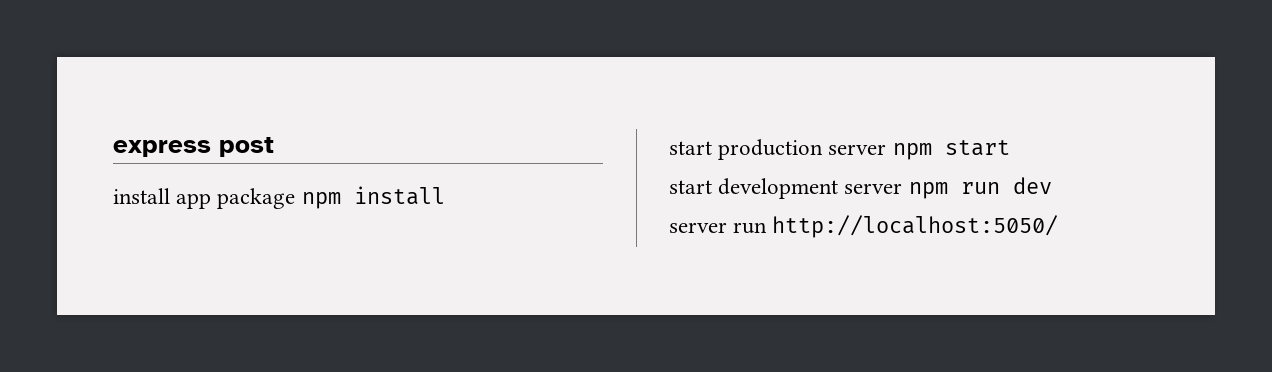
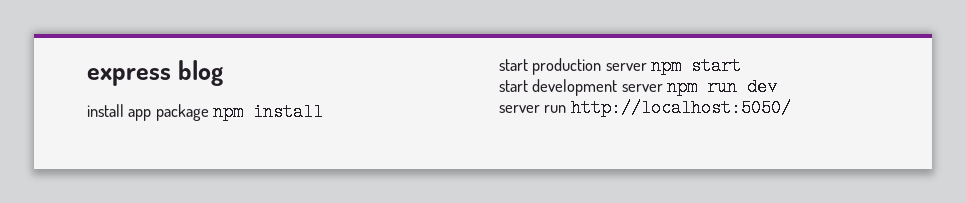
[219,137,274,157] post -> [178,60,224,86] blog

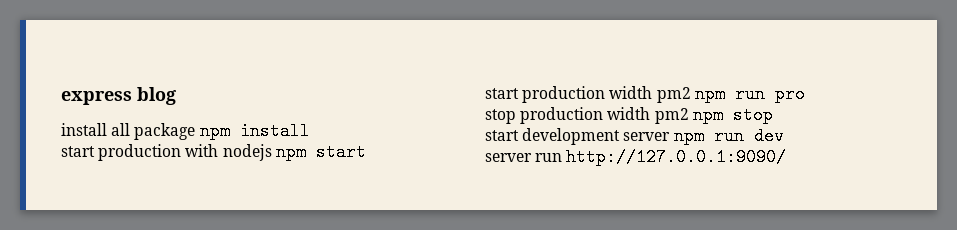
[128,109,152,121] app -> [111,123,131,136] all
[605,63,647,71] server -> [185,144,272,161] with nodejs
(742, 66) none -> [485,85,805,103] [485,106,773,124] // start production width pm2 npm run pro // stop production width pm2 npm stop
[570,99,791,117] http://localhost:5050/ -> [566,148,787,166] http://127.0.0.1:9090/

